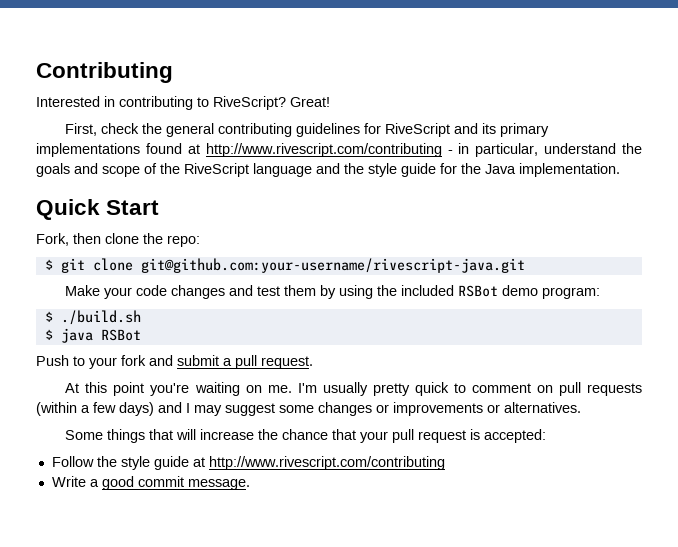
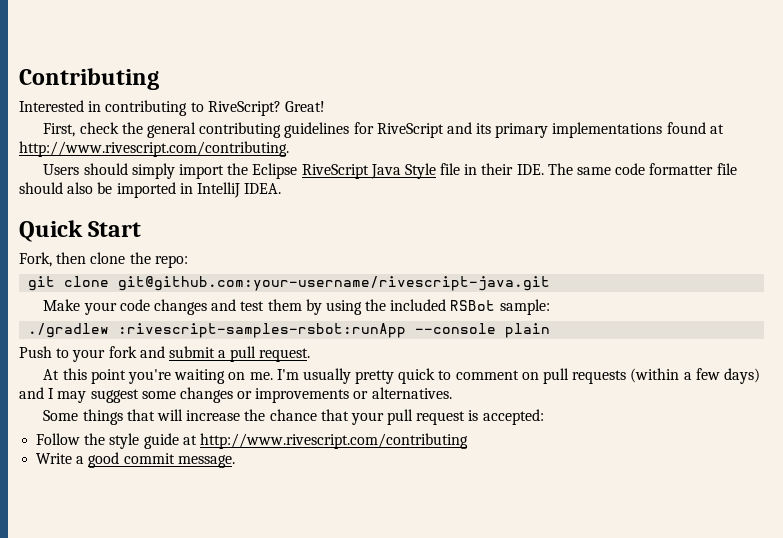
[205,143,642,157] [36,163,620,177] http://www.rivescript.com/contributing - in particular, understand the goals and scope of the RiveScript language and the style guide for the Java implementation. -> [19,141,289,157] [43,163,737,179] [19,182,282,198] http://www.rivescript.com/contributing. // Users should simply import the Eclipse RiveScript Java Style file in their IDE. The same code formatter file should also be imported in IntelliJ IDEA.
[44,259,53,270] $ -> (188, 261) none
[502,285,601,299] [44,310,141,325] [44,328,141,343] demo program: // $ ./build.sh // $ java RSBot -> [499,299,550,315] [28,323,551,338] sample: // ./gradlew :rivescript-samples-rsbot:runApp --console plain

